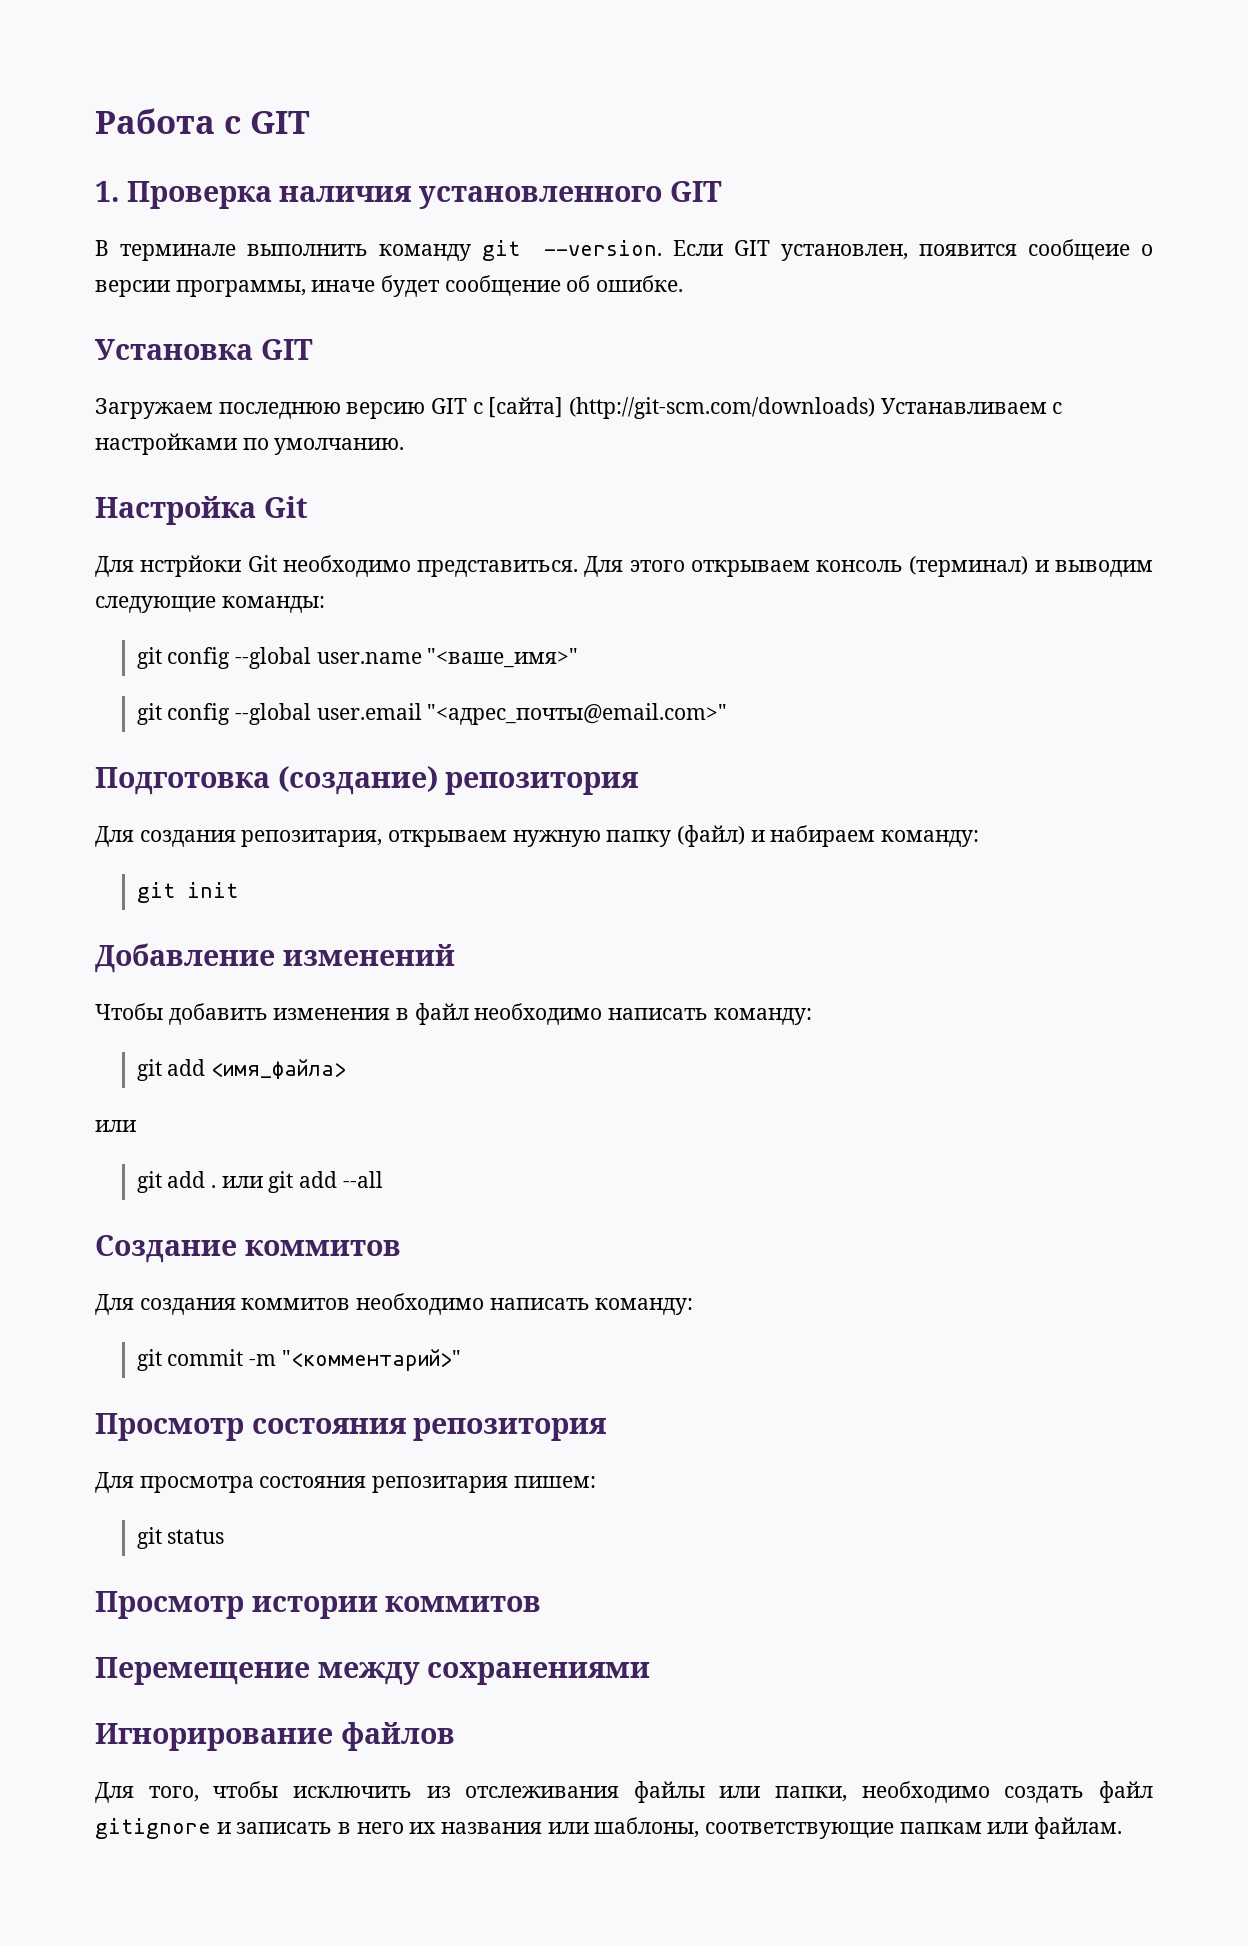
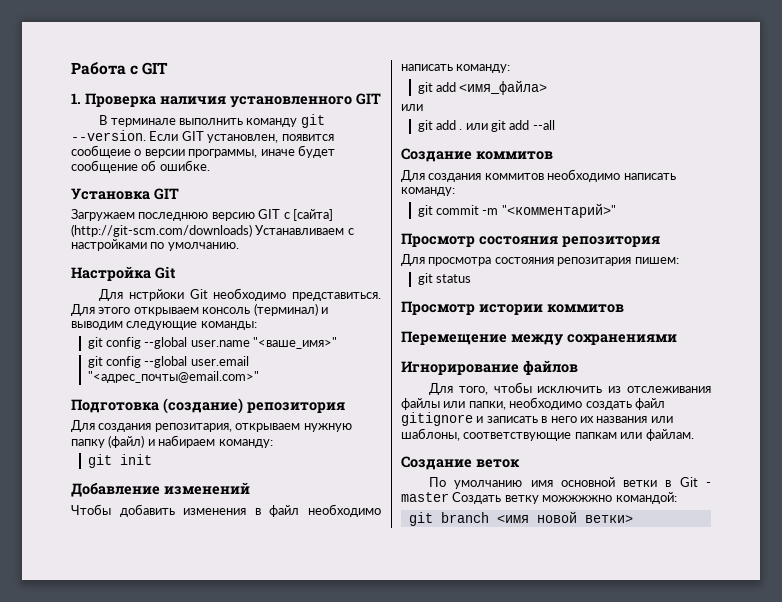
(1123, 1828) none -> [401,456,520,470] [429,477,711,489] [401,492,677,504] [408,511,633,526] // Создание веток // По умолчанию имя основной ветки в Git - master Создать ветку можжжжно командой: // git branch <имя новой ветки>

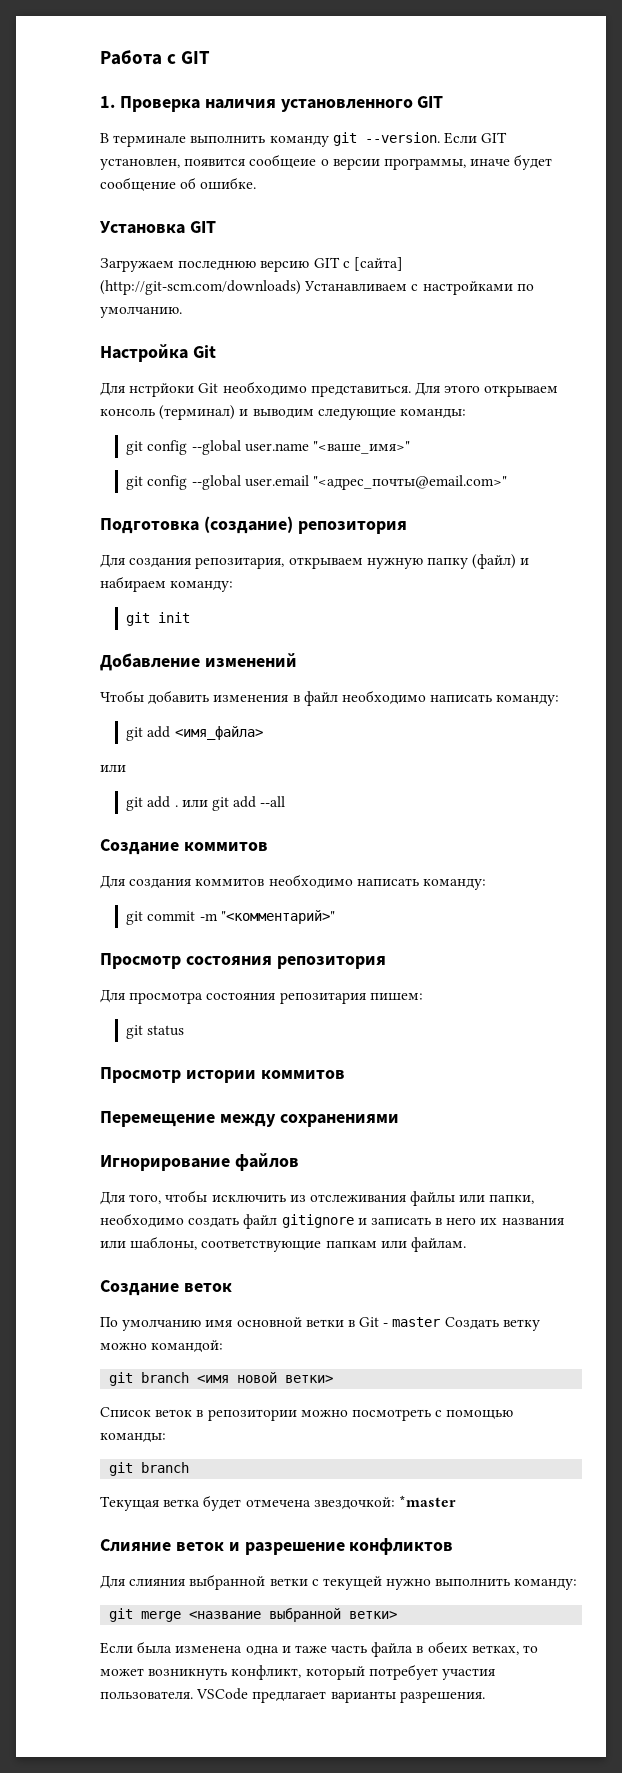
[542,495,613,502] можжжжно -> [100,1343,147,1350] можно
(633, 519) none -> [100,1407,514,1421] [100,1433,166,1443] [109,1462,190,1476] [100,1495,456,1511] [100,1538,454,1555] [100,1574,578,1590] [109,1608,398,1622] [100,1641,539,1657] [100,1664,495,1680] [100,1688,485,1703] // Список веток в репозитории можно посмотреть с помощью команды: // git branch // Текущая ветка будет отмечена звездочкой: *master // Слияние веток и разрешение конфликтов // Для слияния выбранной ветки с текущей нужно выполнить команду: // git merge <название выбранной ветки> // Если была изменена одна и таже часть файла в обеих ветках, то может возникнуть конфликт, который потребует участия пользователя. VSCode предлагает варианты разрешения.

